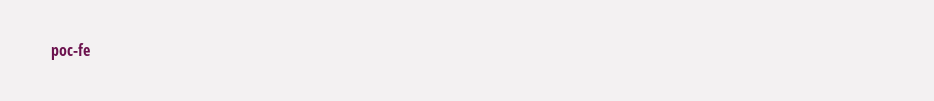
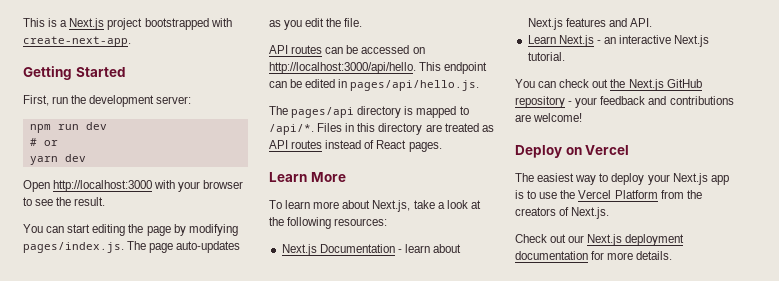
[51,43,90,60] poc-fe -> [23,18,232,30] [23,36,131,47] [23,66,126,80] [23,95,192,107] [29,122,107,133] [29,138,58,146] [29,154,86,165] [23,180,244,192] [23,197,106,206] [23,224,238,236] [23,241,241,253] [269,18,363,30] [269,45,425,54] [269,62,488,74] [269,79,480,91] [269,106,469,118] [269,123,494,135] [269,140,442,152] [269,172,346,182] [269,200,481,212] [269,217,388,229] [281,244,462,256] [527,18,652,30] [527,35,710,47] [527,52,565,61] [515,79,702,91] [515,96,734,108] [515,113,583,122] [515,145,630,158] [515,173,729,185] [515,190,702,199] [515,207,610,219] [515,234,685,246] [515,251,673,260] This is a Next.js project bootstrapped with create-next-app. // Getting Started // First, run the development server: // npm run dev // # or // yarn dev // Open http://localhost:3000 with your browser to see the result. // You can start editing the page by modifying pages/index.js. The page auto-updates as you edit the file. // API routes can be accessed on http://localhost:3000/api/hello. This endpoint can be edited in pages/api/hello.js. // The pages/api directory is mapped to /api/*. Files in this directory are treated as API routes instead of React pages. // Learn More // To learn more about Next.js, take a look at the following resources: // Next.js Documentation - learn about Next.js features and API. // Learn Next.js - an interactive Next.js tutorial. // You can check out the Next.js GitHub repository - your feedback and contributions are welcome! // Deploy on Vercel // The easiest way to deploy your Next.js app is to use the Vercel Platform from the creators of Next.js. // Check out our Next.js deployment documentation for more details.

